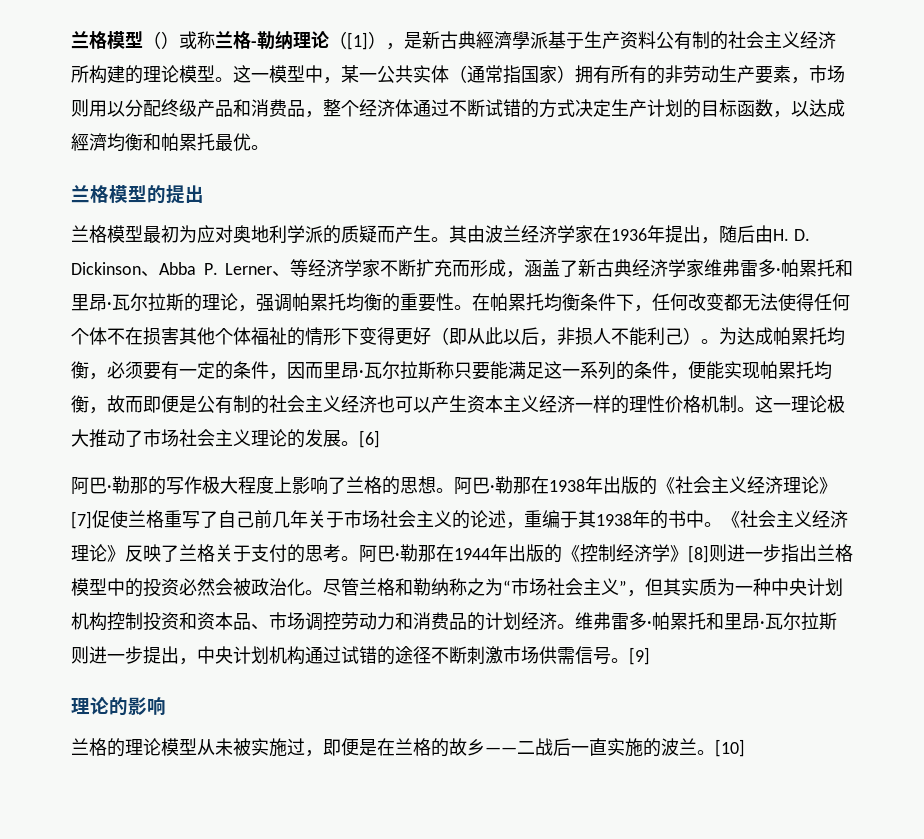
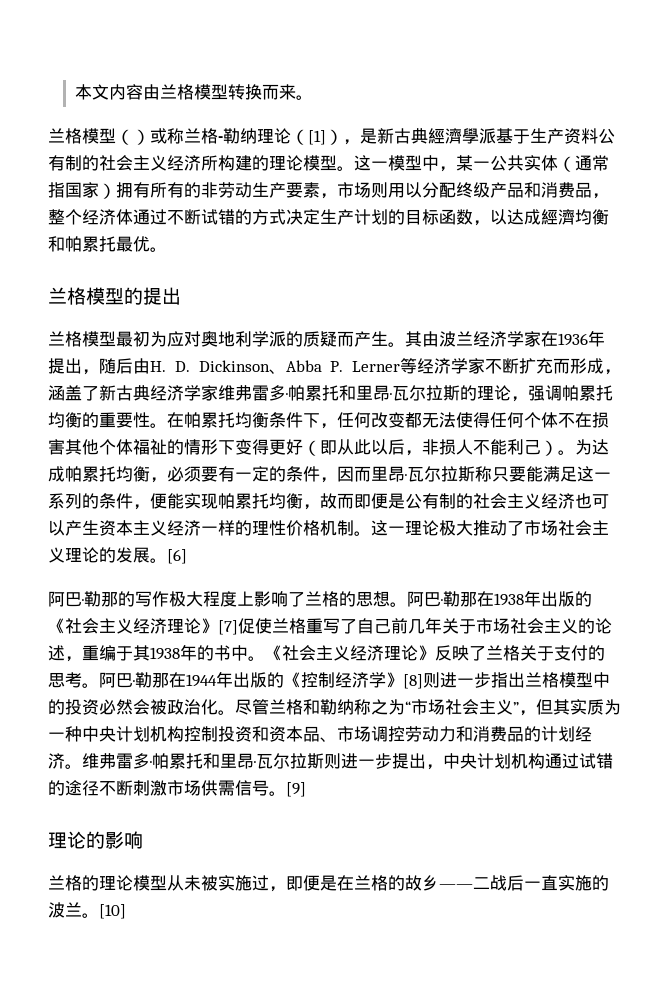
(71, 40) none -> [74,84,313,100] 本文内容由兰格模型转换而来。 //
[272,271,290,277] 、 -> (400, 366) none

